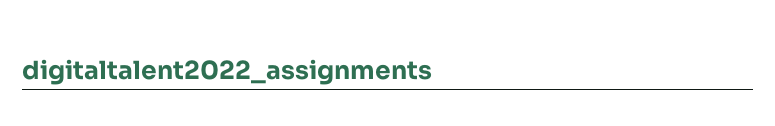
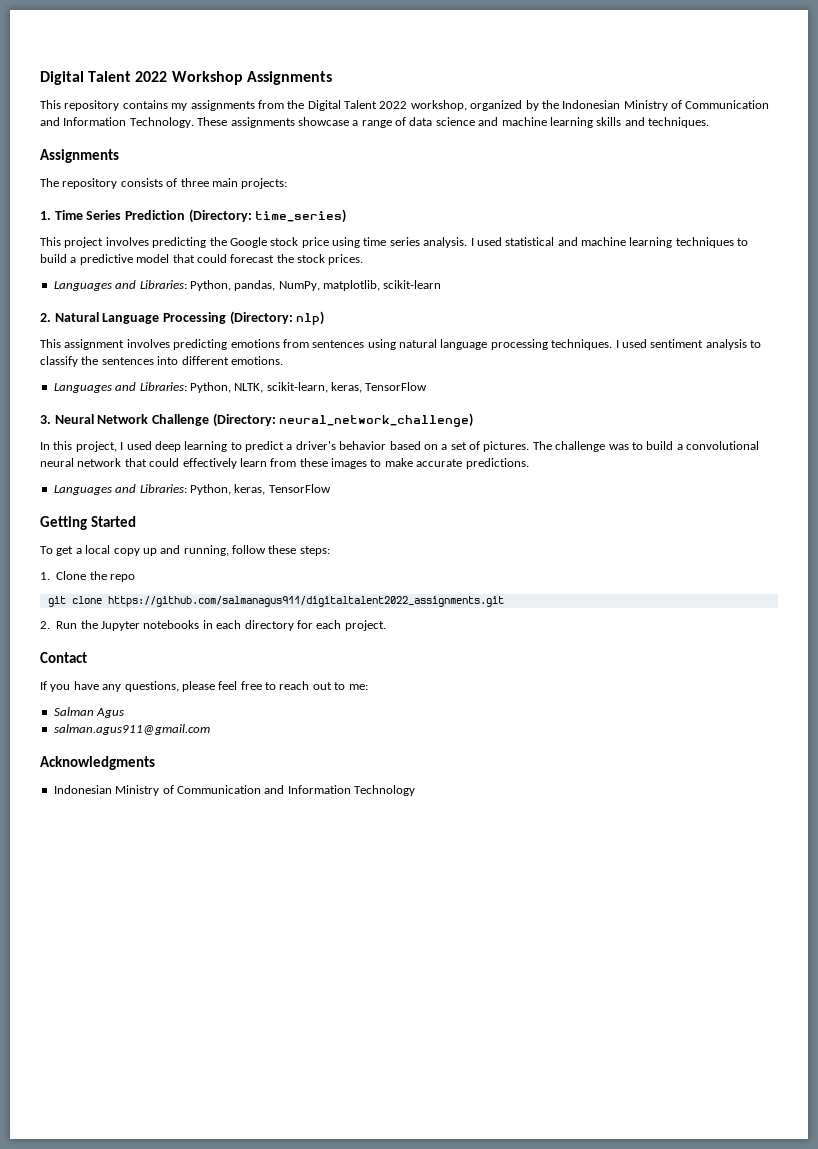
[22,59,432,85] digitaltalent2022_assignments -> [40,71,332,85] [40,100,770,111] [40,117,709,128] [40,149,119,163] [40,178,288,189] [40,209,347,223] [40,237,749,248] [40,254,364,265] [53,280,442,291] [40,311,325,325] [40,339,761,350] [40,356,283,367] [53,382,428,393] [40,413,474,427] [40,441,759,452] [40,458,529,469] [53,484,331,495] [40,516,136,530] [40,545,330,556] [40,571,135,582] [47,596,504,607] [40,620,386,631] [40,652,87,663] [40,681,368,692] [53,707,125,718] [53,724,210,735] [40,756,155,770] [53,785,415,796] Digital Talent 2022 Workshop Assignments // This repository contains my assignments from the Digital Talent 2022 workshop, organized by the Indonesian Ministry of Communication and Information Technology. These assignments showcase a range of data science and machine learning skills and techniques. // Assignments // The repository consists of three main projects: // 1. Time Series Prediction (Directory: time_series) // This project involves predicting the Google stock price using time series analysis. I used statistical and machine learning techniques to build a predictive model that could forecast the stock prices. // Languages and Libraries: Python, pandas, NumPy, matplotlib, scikit-learn // 2. Natural Language Processing (Directory: nlp) // This assignment involves predicting emotions from sentences using natural language processing techniques. I used sentiment analysis to classify the sentences into different emotions. // Languages and Libraries: Python, NLTK, scikit-learn, keras, TensorFlow // 3. Neural Network Challenge (Directory: neural_network_challenge) // In this project, I used deep learning to predict a driver's behavior based on a set of pictures. The challenge was to build a convolutional neural network that could effectively learn from these images to make accurate predictions. // Languages and Libraries: Python, keras, TensorFlow // Getting Started // To get a local copy up and running, follow these steps: // 1. Clone the repo // git clone https://github.com/salmanagus911/digitaltalent2022_assignments.git // 2. Run the Jupyter notebooks in each directory for each project. // Contact // If you have any questions, please feel free to reach out to me: // Salman Agus // salman.agus911@gmail.com // Acknowledgments // Indonesian Ministry of Communication and Information Technology

